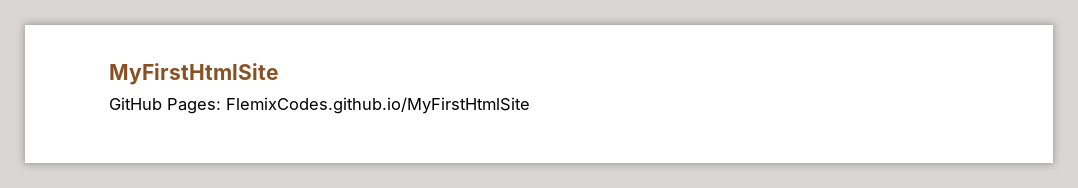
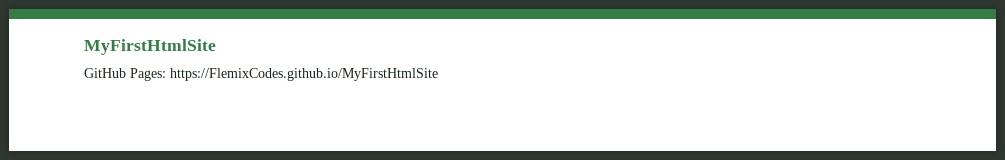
[226,97,530,114] FlemixCodes.github.io/MyFirstHtmlSite -> [170,68,438,81] https://FlemixCodes.github.io/MyFirstHtmlSite

